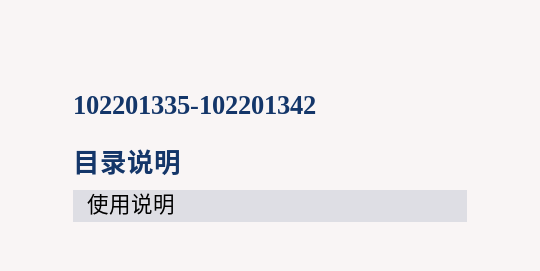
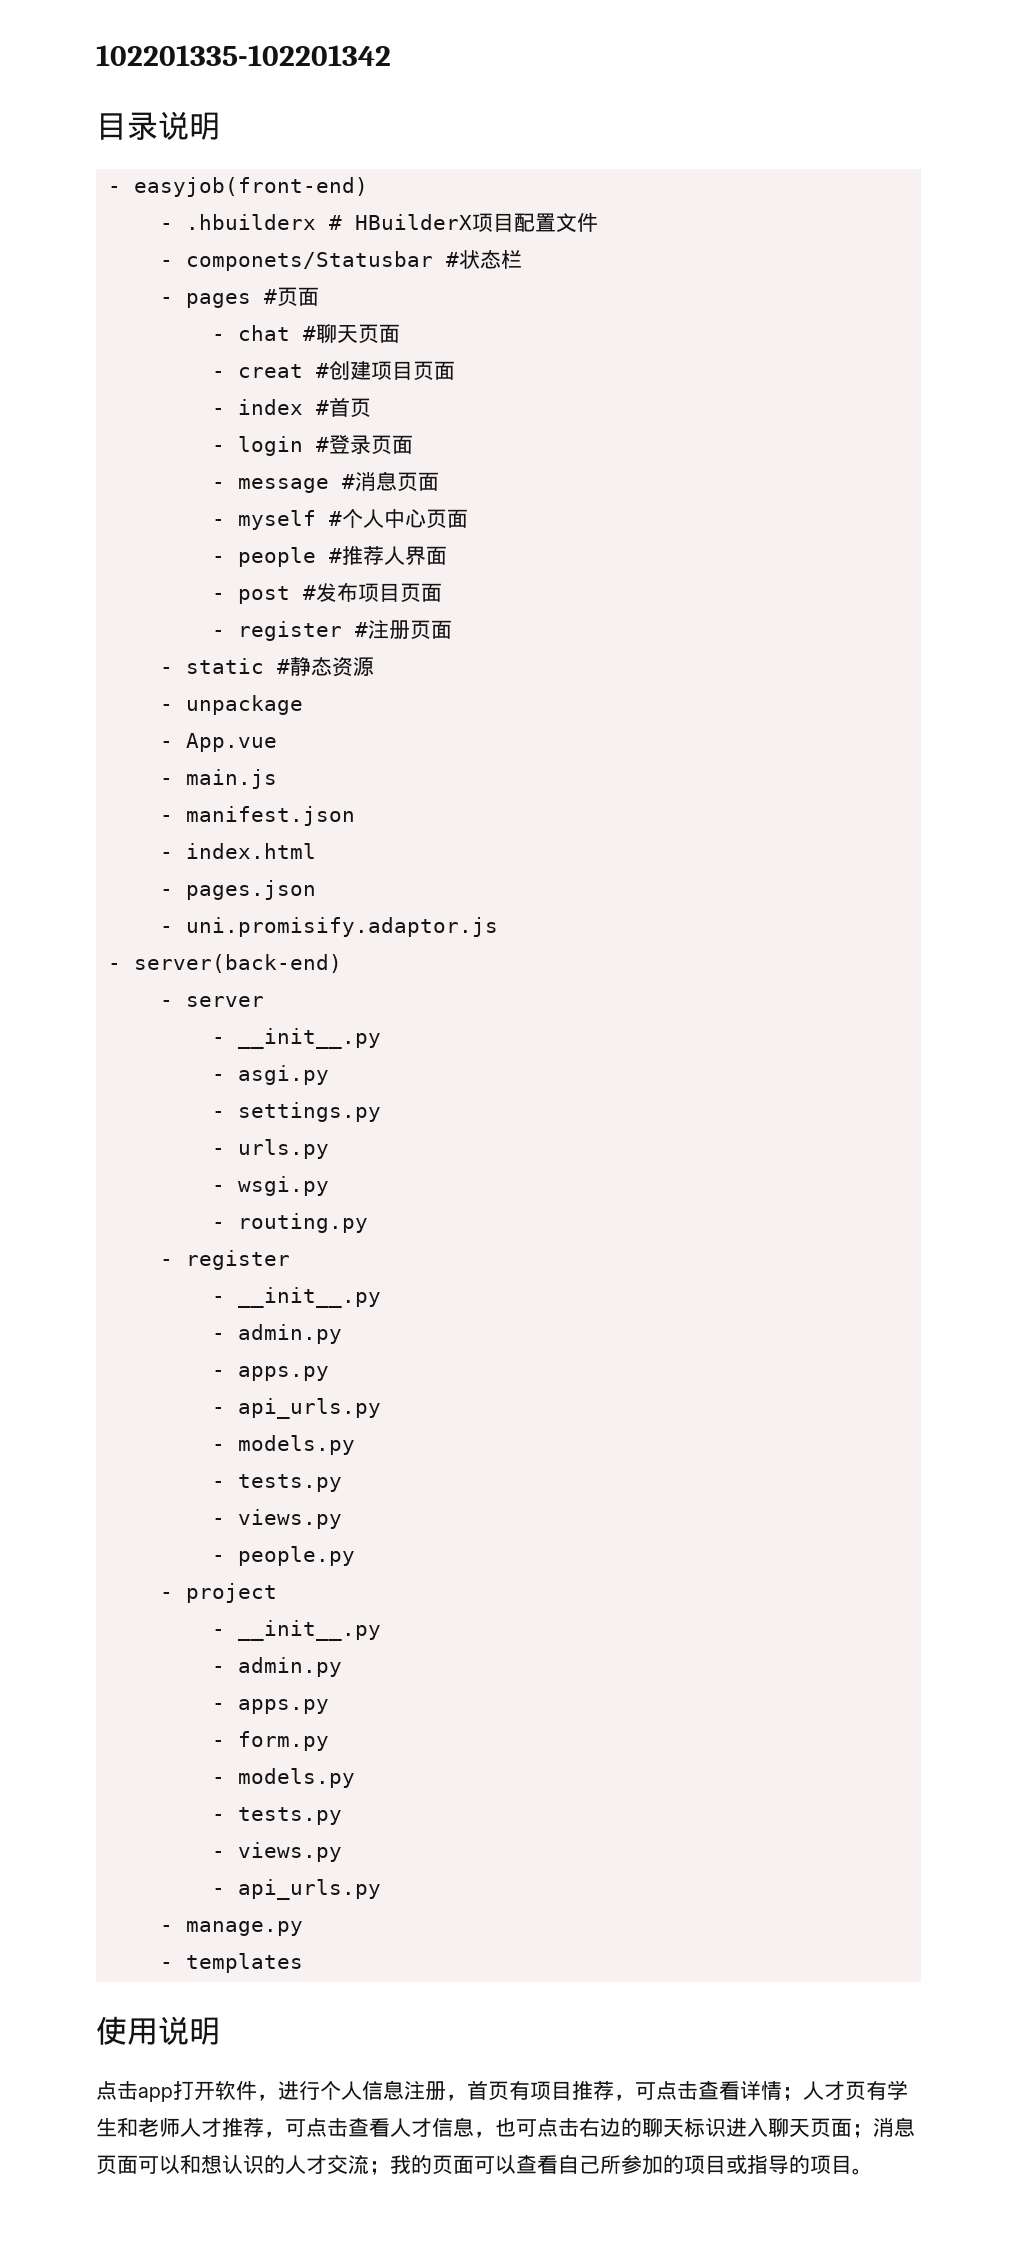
[86,193,175,215] 使用说明 -> [108,177,369,197] [160,213,599,233] [160,250,523,271] [160,287,320,308] [212,324,401,343] [212,360,456,380] [212,397,372,417] [212,435,414,456] [212,471,440,493] [212,508,469,530] [212,545,448,567] [212,582,443,604] [212,620,453,641] [160,656,375,677] [160,695,304,715] [160,733,278,752] [160,769,278,789] [160,806,356,826] [160,843,317,859] [160,880,317,900] [160,917,499,937] [108,954,343,973] [160,996,265,1007] [212,1028,382,1049] [212,1065,330,1085] [212,1102,382,1122] [212,1139,330,1159] [212,1176,330,1196] [212,1213,369,1233] [160,1250,291,1270] [212,1287,382,1308] [212,1324,343,1344] [212,1366,330,1381] [212,1398,382,1419] [212,1435,356,1455] [212,1474,343,1492] [212,1509,343,1529] [212,1546,356,1566] [160,1583,278,1603] [212,1620,382,1641] [212,1657,343,1677] [212,1699,330,1714] [212,1731,330,1751] [212,1768,356,1788] [212,1807,343,1825] [212,1842,343,1862] [212,1879,382,1900] [160,1921,304,1936] [160,1953,304,1973] [96,2016,220,2045] [96,2080,908,2102] [96,2117,915,2138] [96,2154,873,2175] - easyjob(front-end) // - .hbuilderx # HBuilderX项目配置文件 // - componets/Statusbar #状态栏 // - pages #页面 // - chat #聊天页面 // - creat #创建项目页面 // - index #首页 // - login #登录页面 // - message #消息页面 // - myself #个人中心页面 // - people #推荐人界面 // - post #发布项目页面 // - register #注册页面 // - static #静态资源 // - unpackage // - App.vue // - main.js // - manifest.json // - index.html // - pages.json // - uni.promisify.adaptor.js // - server(back-end) // - server // - __init__.py // - asgi.py // - settings.py // - urls.py // - wsgi.py // - routing.py // - register // - __init__.py // - admin.py // - apps.py // - api_urls.py // - models.py // - tests.py // - views.py // - people.py // - project // - __init__.py // - admin.py // - apps.py // - form.py // - models.py // - tests.py // - views.py // - api_urls.py // - manage.py // - templates // 使用说明 // 点击app打开软件，进行个人信息注册，首页有项目推荐，可点击查看详情；人才页有学生和老师人才推荐，可点击查看人才信息，也可点击右边的聊天标识进入聊天页面；消息页面可以和想认识的人才交流；我的页面可以查看自己所参加的项目或指导的项目。

